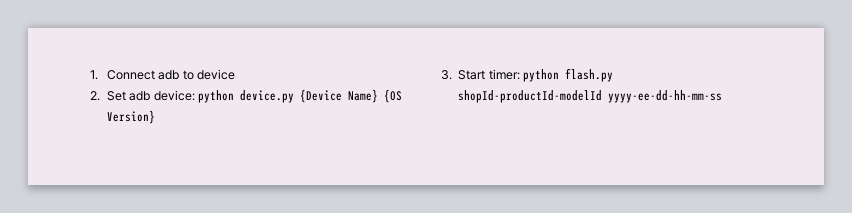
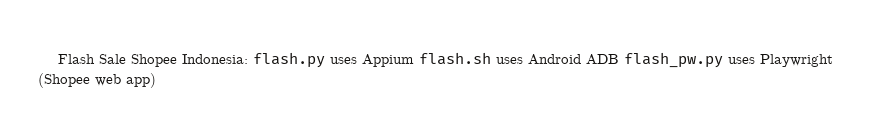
[90,69,236,80] [90,89,403,103] [106,110,155,124] [441,68,613,82] [458,90,723,103] 1. Connect adb to device // 2. Set adb device: python device.py {Device Name} {OS Version} // 3. Start timer: python flash.py shopId-productId-modelId yyyy-ee-dd-hh-mm-ss -> [57,52,833,68] [38,73,156,88] Flash Sale Shopee Indonesia: flash.py uses Appium flash.sh uses Android ADB flash_pw.py uses Playwright (Shopee web app)

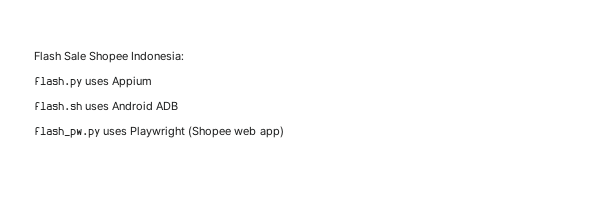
(248, 59) none -> (185, 56) //
(414, 60) none -> (153, 82) //
(619, 59) none -> (179, 105) //

